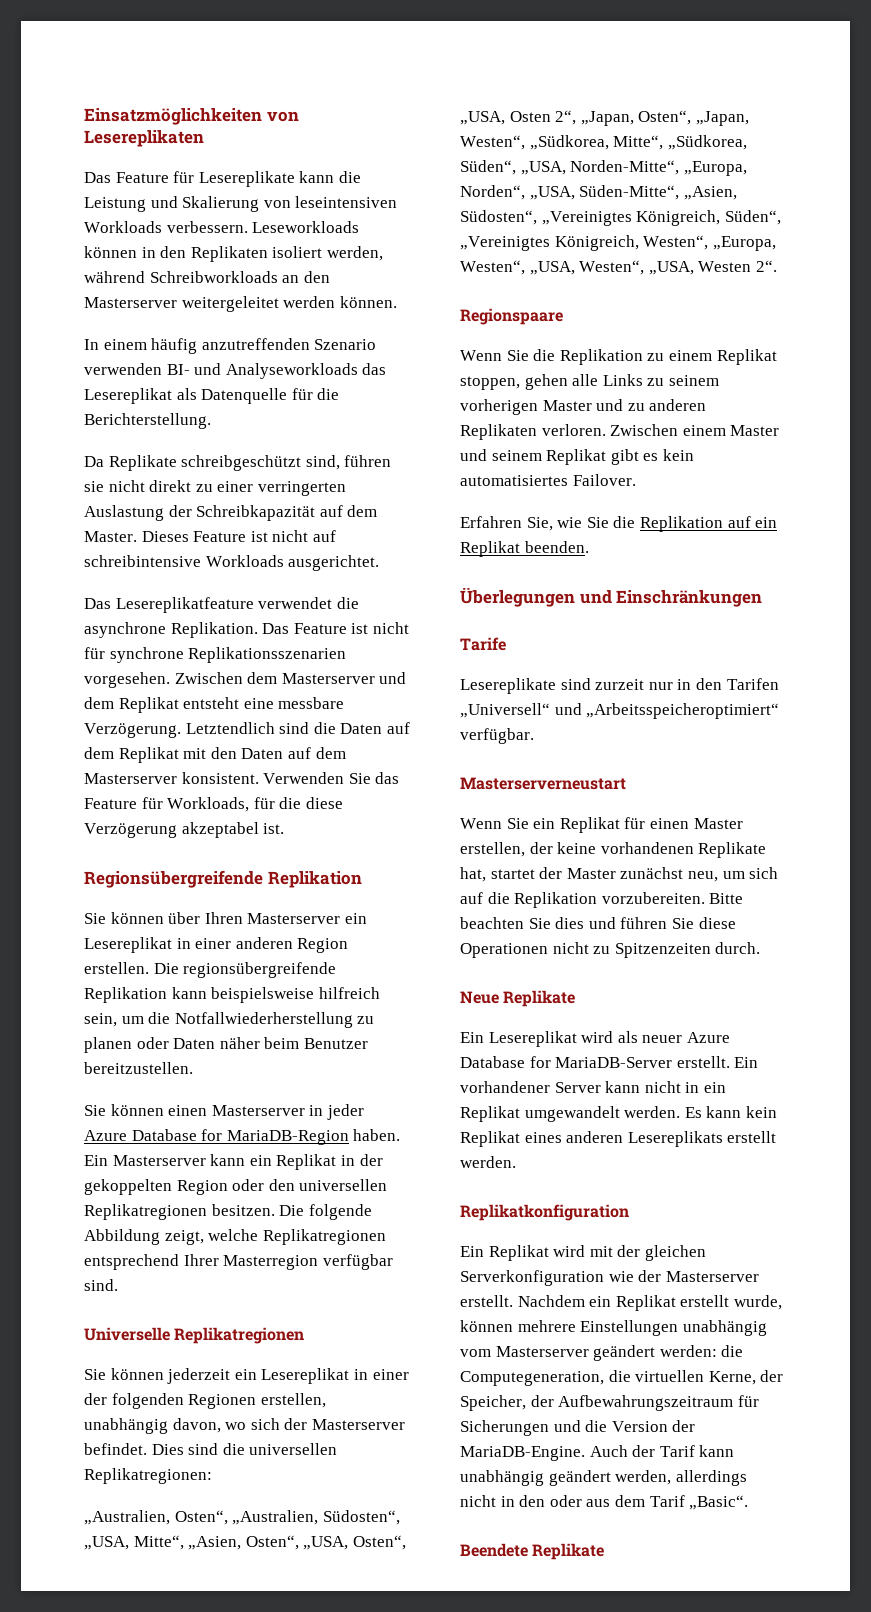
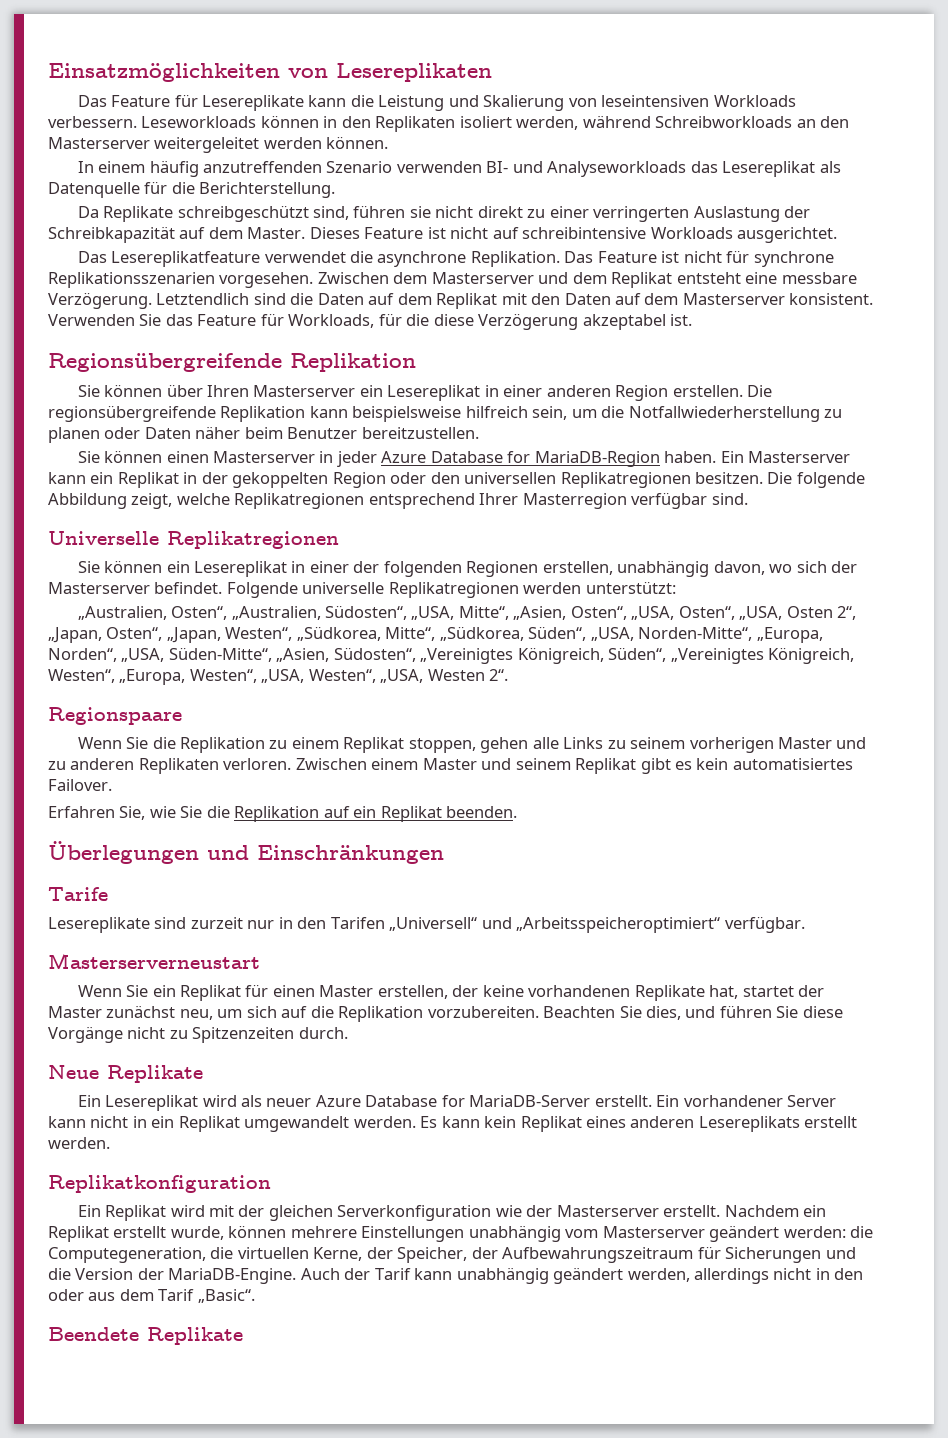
[167,1368,231,1384] jederzeit -> (163, 566) none
[151,1443,338,1455] [84,1468,212,1484] Dies sind die universellen Replikatregionen: -> [226,581,676,598] Folgende universelle Replikatregionen werden unterstützt:
[709,893,744,904] [460,917,585,929] Bitte beachten Sie dies -> [543,1006,682,1020] Beachten Sie dies,
[460,943,548,958] Operationen -> [48,1026,123,1043] Vorgänge

